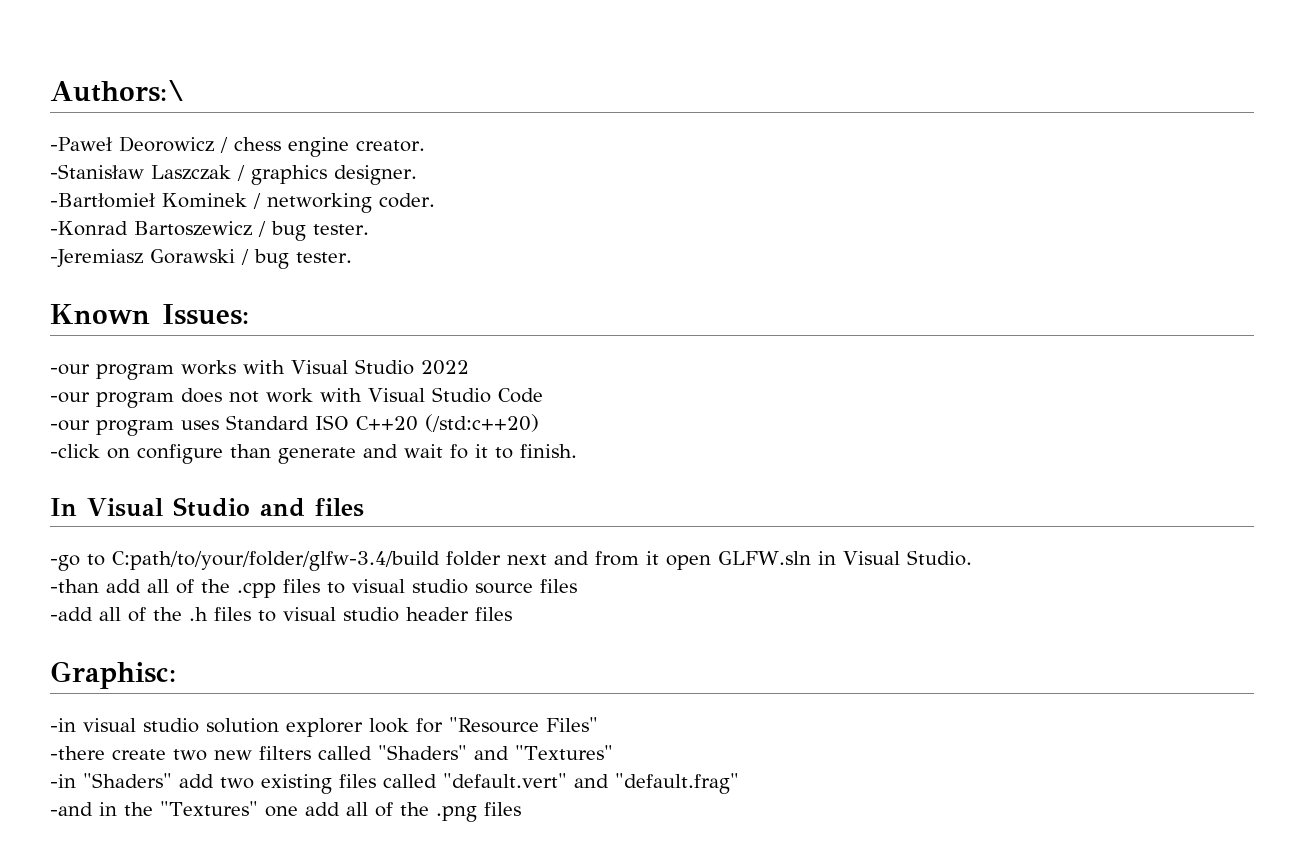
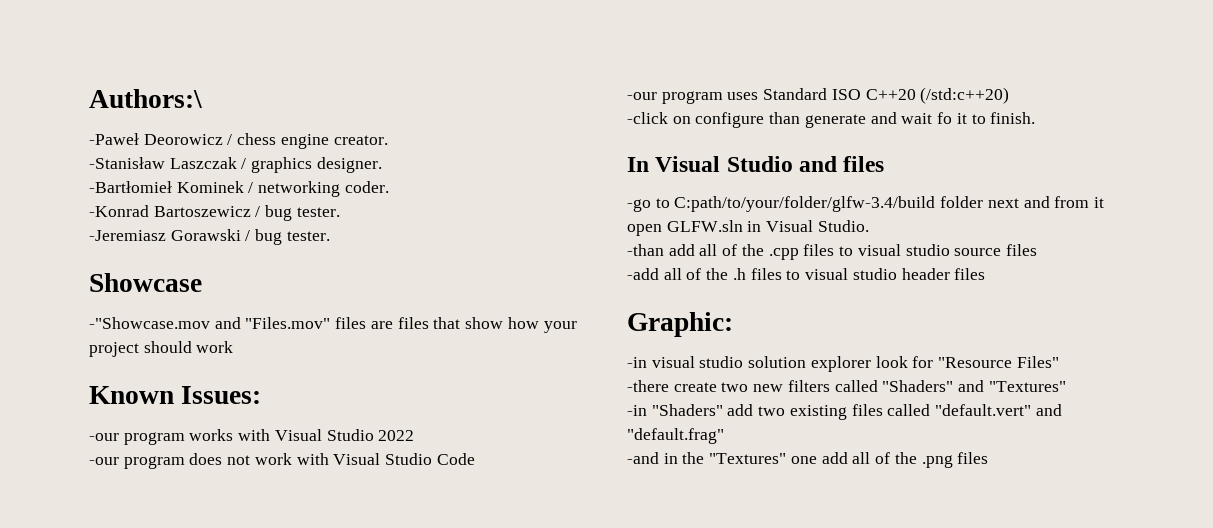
(352, 257) none -> [89,273,202,292] [89,317,577,333] [89,341,234,357] // Showcase // -"Showcase.mov and "Files.mov" files are files that show how your project should work
[50,661,176,689] Graphisc: -> [627,312,733,337] Graphic:

